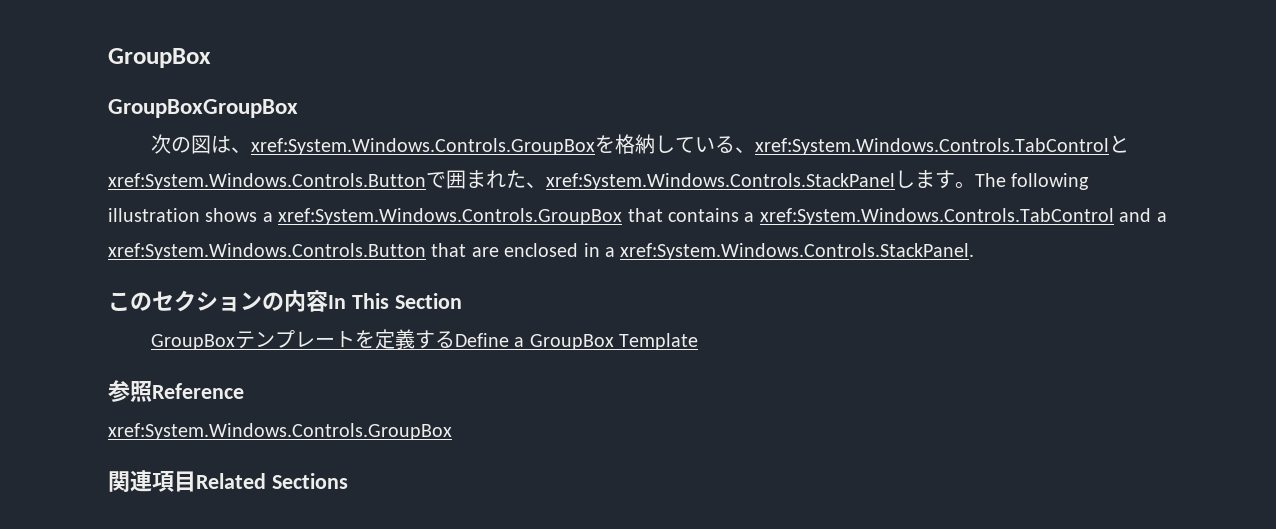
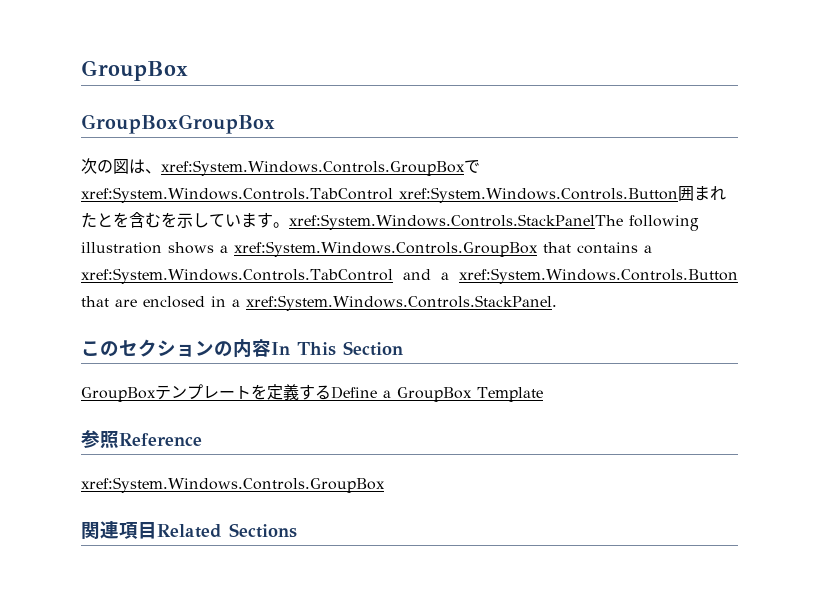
[594,134,1129,155] [108,170,1006,190] を格納している、xref:System.Windows.Controls.TabControlとxref:System.Windows.Controls.Buttonで囲まれた、xref:System.Windows.Controls.StackPanelします。The -> [464,160,480,173] [81,186,726,203] [81,212,623,230] でxref:System.Windows.Controls.TabControl xref:System.Windows.Controls.Button囲まれたとを含むを示しています。xref:System.Windows.Controls.StackPanelThe

